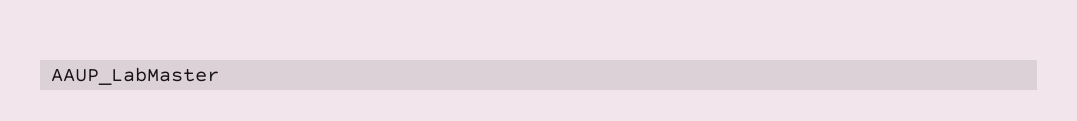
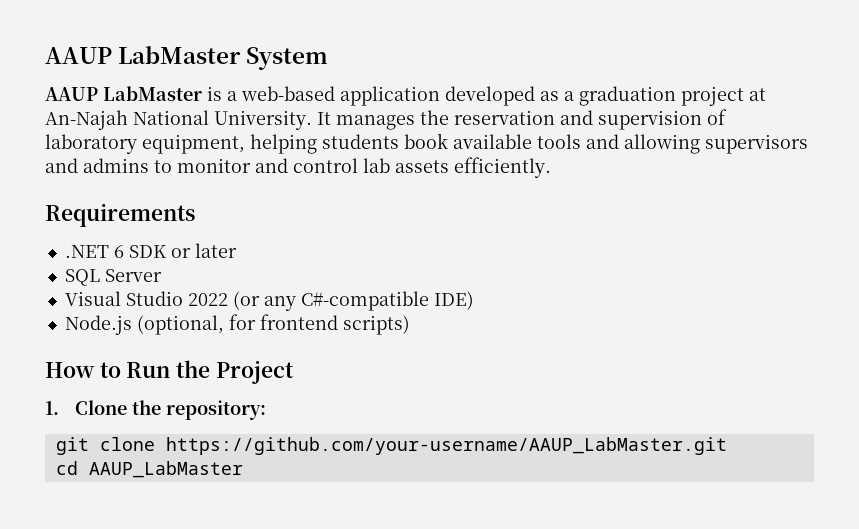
(50, 76) none -> [45,46,329,70] [45,86,766,106] [45,109,727,130] [45,133,808,154] [45,157,551,178] [45,203,195,227] [64,243,237,258] [64,269,162,286] [64,291,474,311] [64,314,410,335] [45,360,294,384] [45,400,267,420] [55,437,727,455] [55,461,78,475] AAUP LabMaster System // AAUP LabMaster is a web-based application developed as a graduation project at An-Najah National University. It manages the reservation and supervision of laboratory equipment, helping students book available tools and allowing supervisors and admins to monitor and control lab assets efficiently. // Requirements // .NET 6 SDK or later // SQL Server // Visual Studio 2022 (or any C#-compatible IDE) // Node.js (optional, for frontend scripts) // How to Run the Project // 1. Clone the repository: // git clone https://github.com/your-username/AAUP_LabMaster.git // cd

